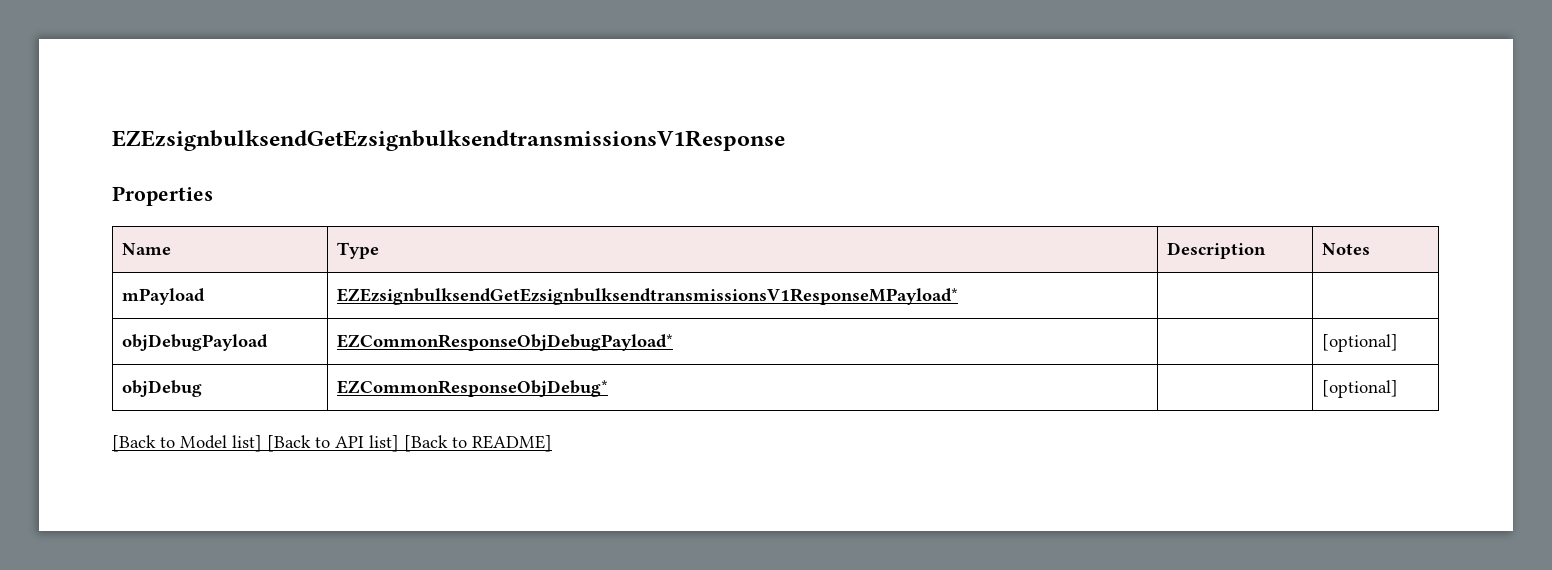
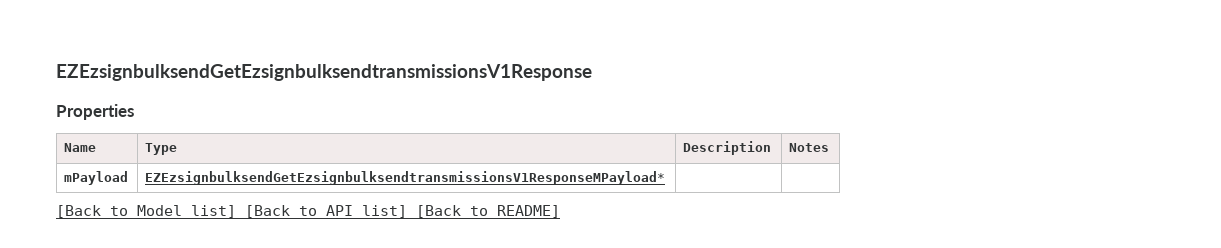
[122,334,269,351] [337,334,674,351] [1322,334,1399,352] [122,380,203,397] [337,380,609,397] [1322,380,1399,398] // objDebugPayload | EZCommonResponseObjDebugPayload* | | [optional] // objDebug | EZCommonResponseObjDebug* | | [optional] -> (666, 178) none

